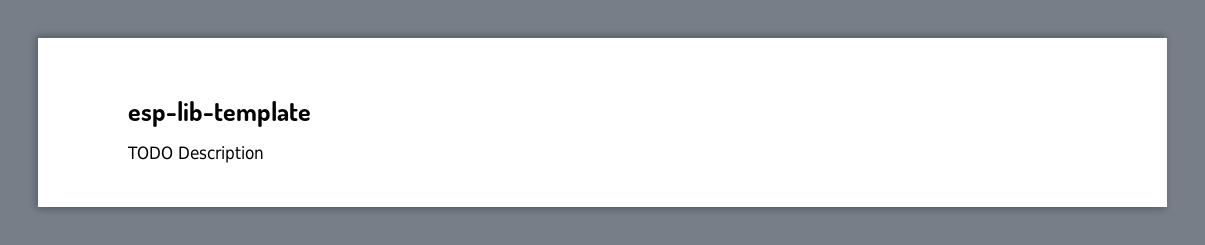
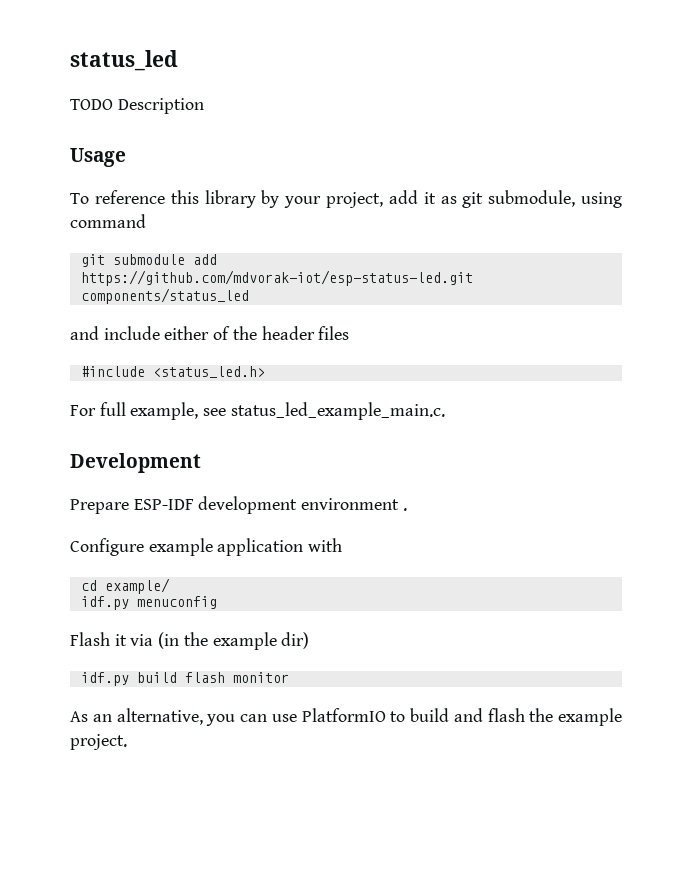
[128,101,311,127] esp-lib-template -> [70,50,178,71] status_led
(264, 154) none -> [70,148,126,167] [70,190,622,208] [70,214,146,228] [80,254,217,267] [80,270,473,286] [80,288,249,304] [70,326,350,340] [80,366,265,378] [70,402,445,420] [70,453,201,473] [70,496,407,514] [70,538,343,556] [80,578,170,594] [80,596,217,610] [70,632,310,650] [80,672,289,686] [70,708,622,726] [70,734,127,750] // Usage // To reference this library by your project, add it as git submodule, using command // git submodule add https://github.com/mdvorak-iot/esp-status-led.git components/status_led // and include either of the header files // #include <status_led.h> // For full example, see status_led_example_main.c. // Development // Prepare ESP-IDF development environment . // Configure example application with // cd example/ // idf.py menuconfig // Flash it via (in the example dir) // idf.py build flash monitor // As an alternative, you can use PlatformIO to build and flash the example project.

